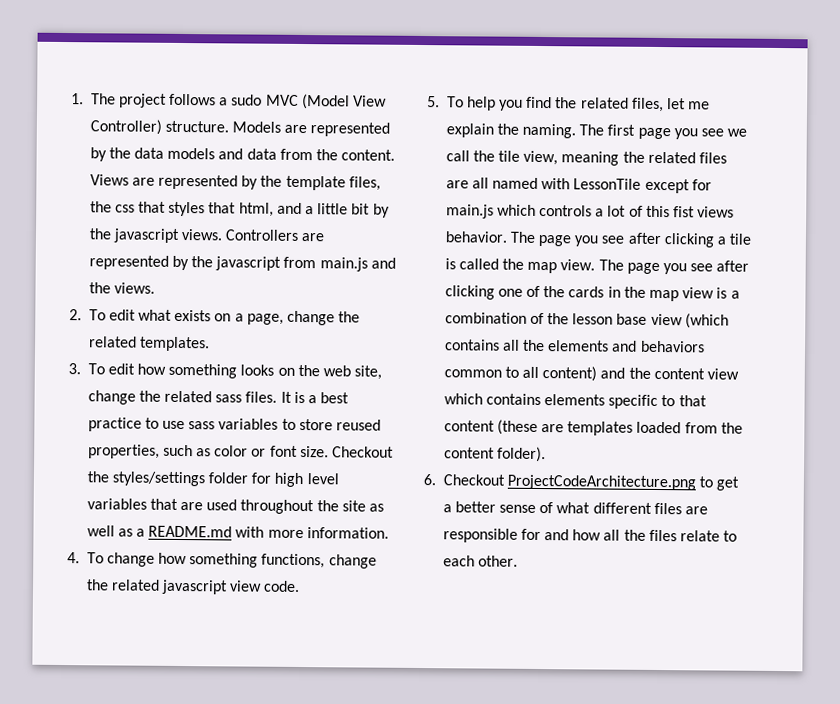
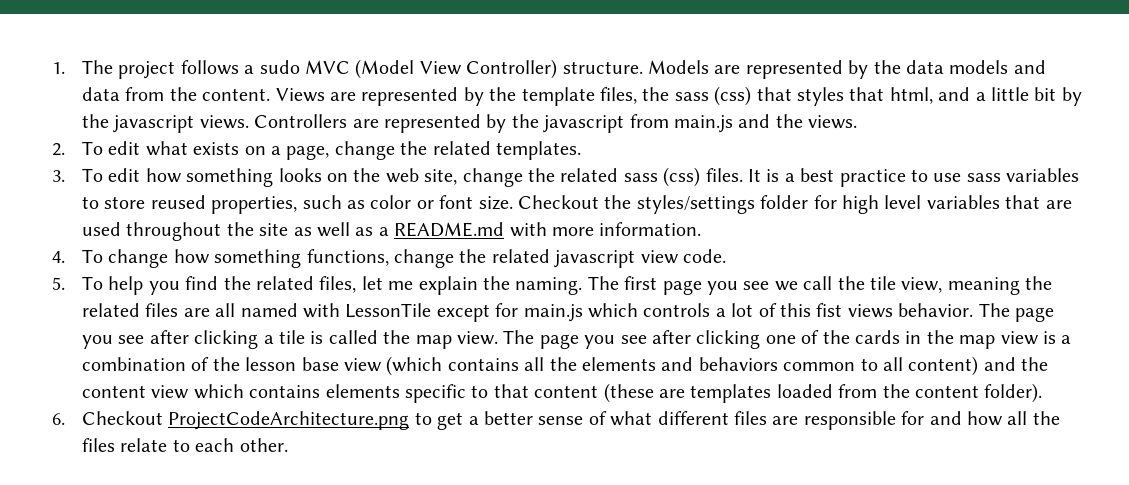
[114,204,135,213] css -> [674,86,752,106] sass (css)
(243, 398) none -> [663,167,701,187] (css)

